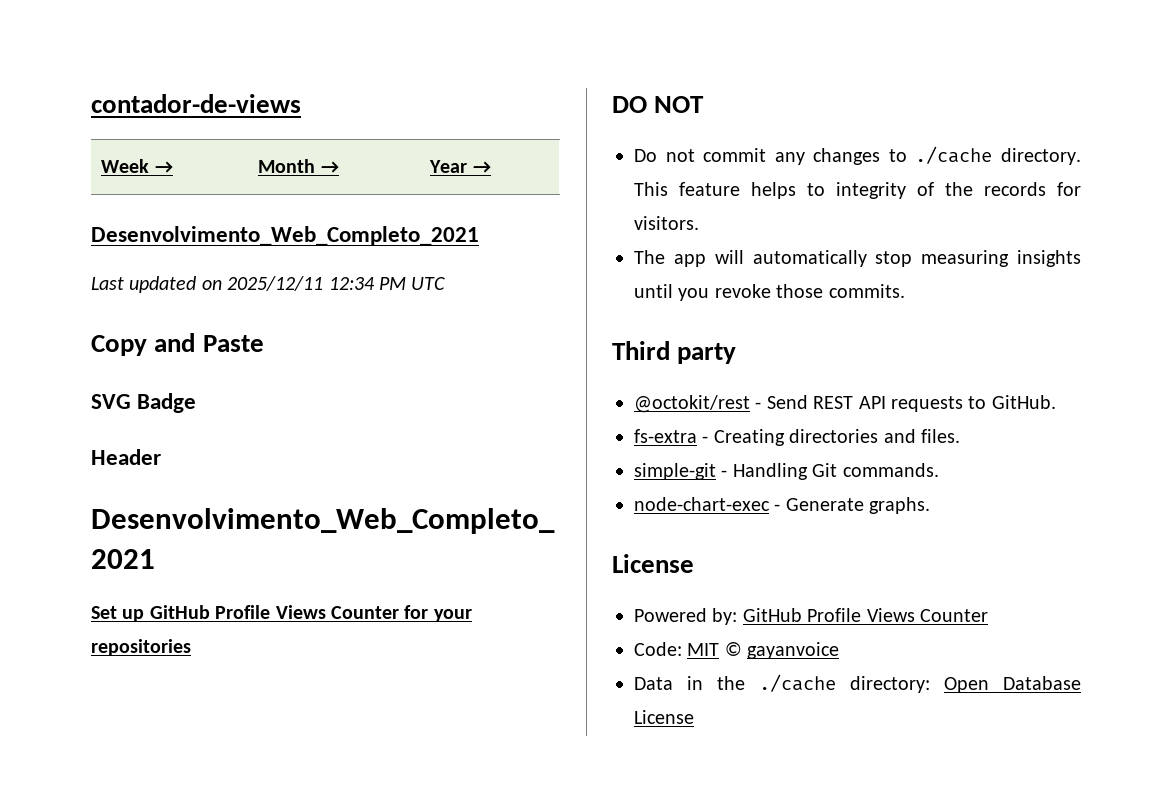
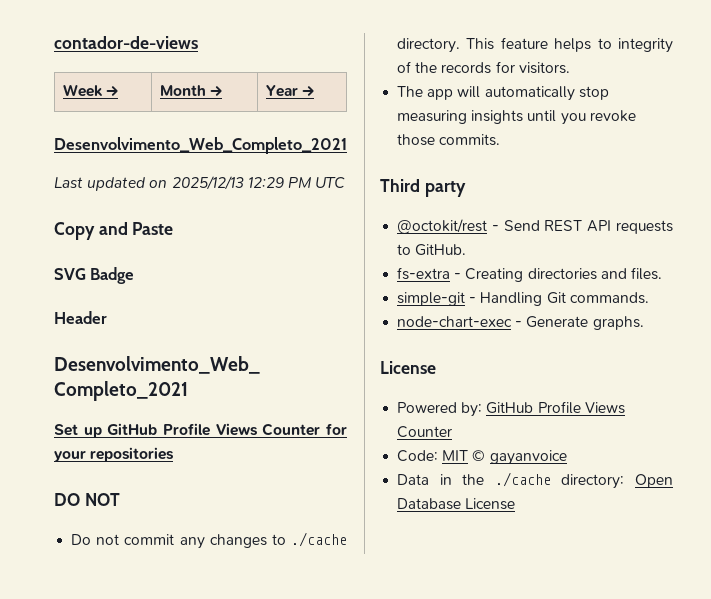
[227,276,375,291] 2025/12/11 12:34 -> [171,176,284,190] 2025/12/13 12:29

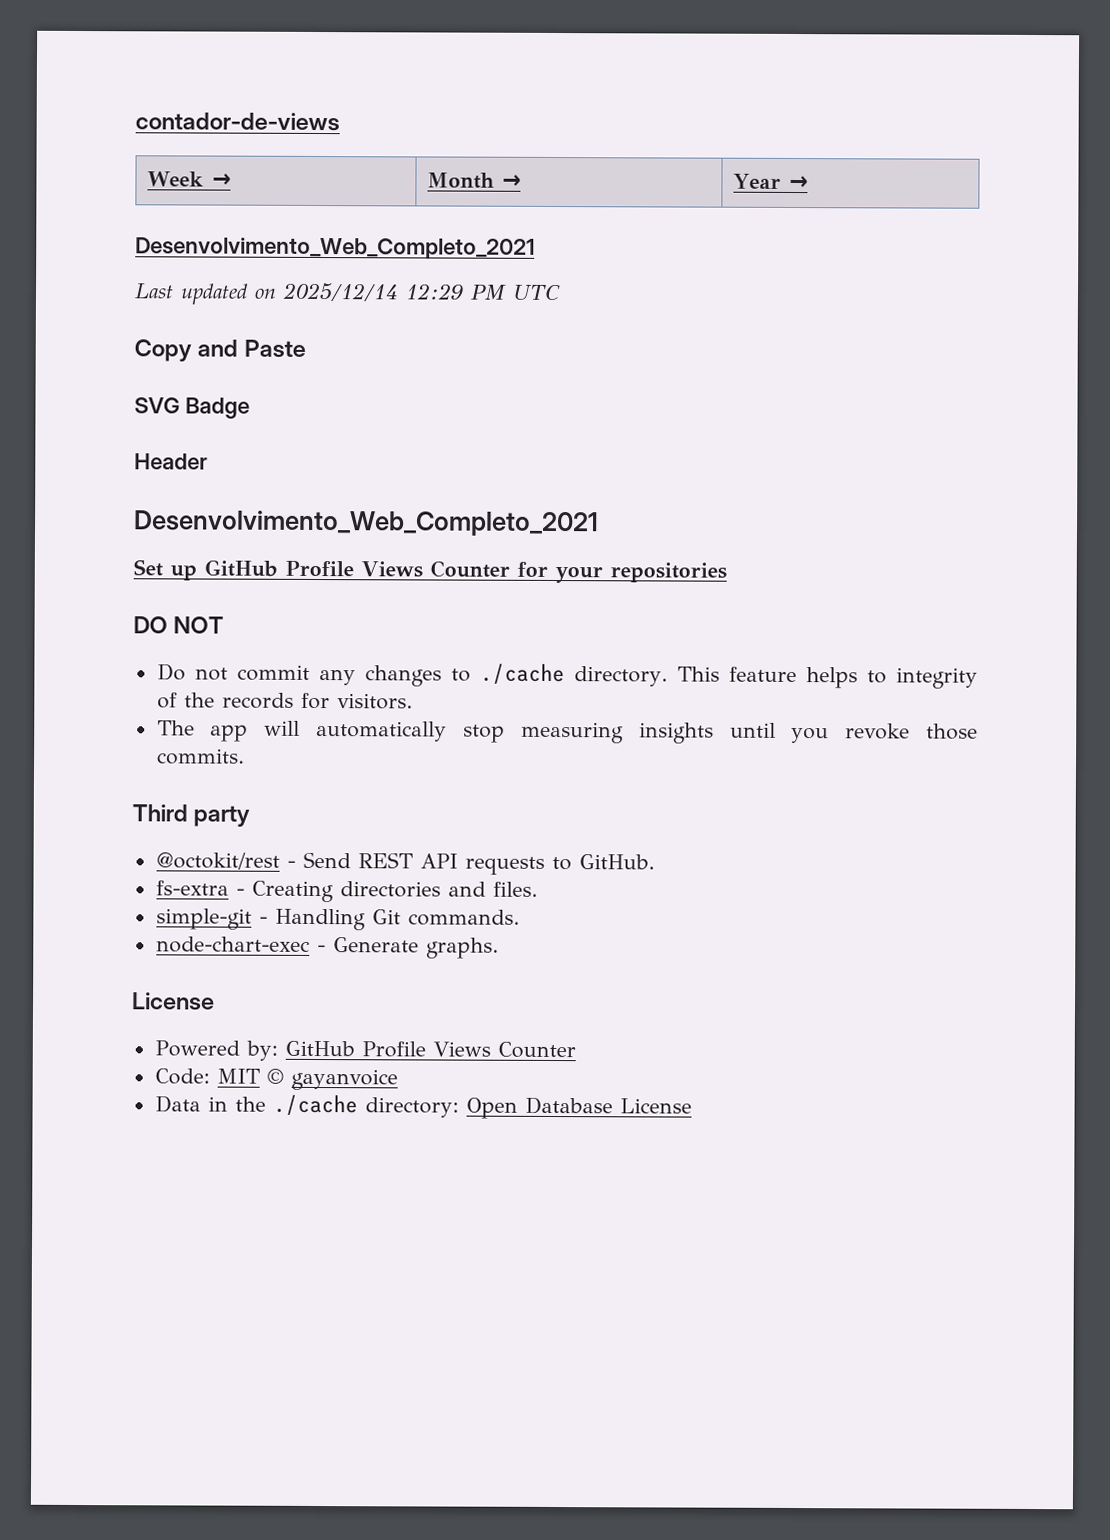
[171,176,244,190] 2025/12/13 -> [282,282,399,302] 2025/12/14

